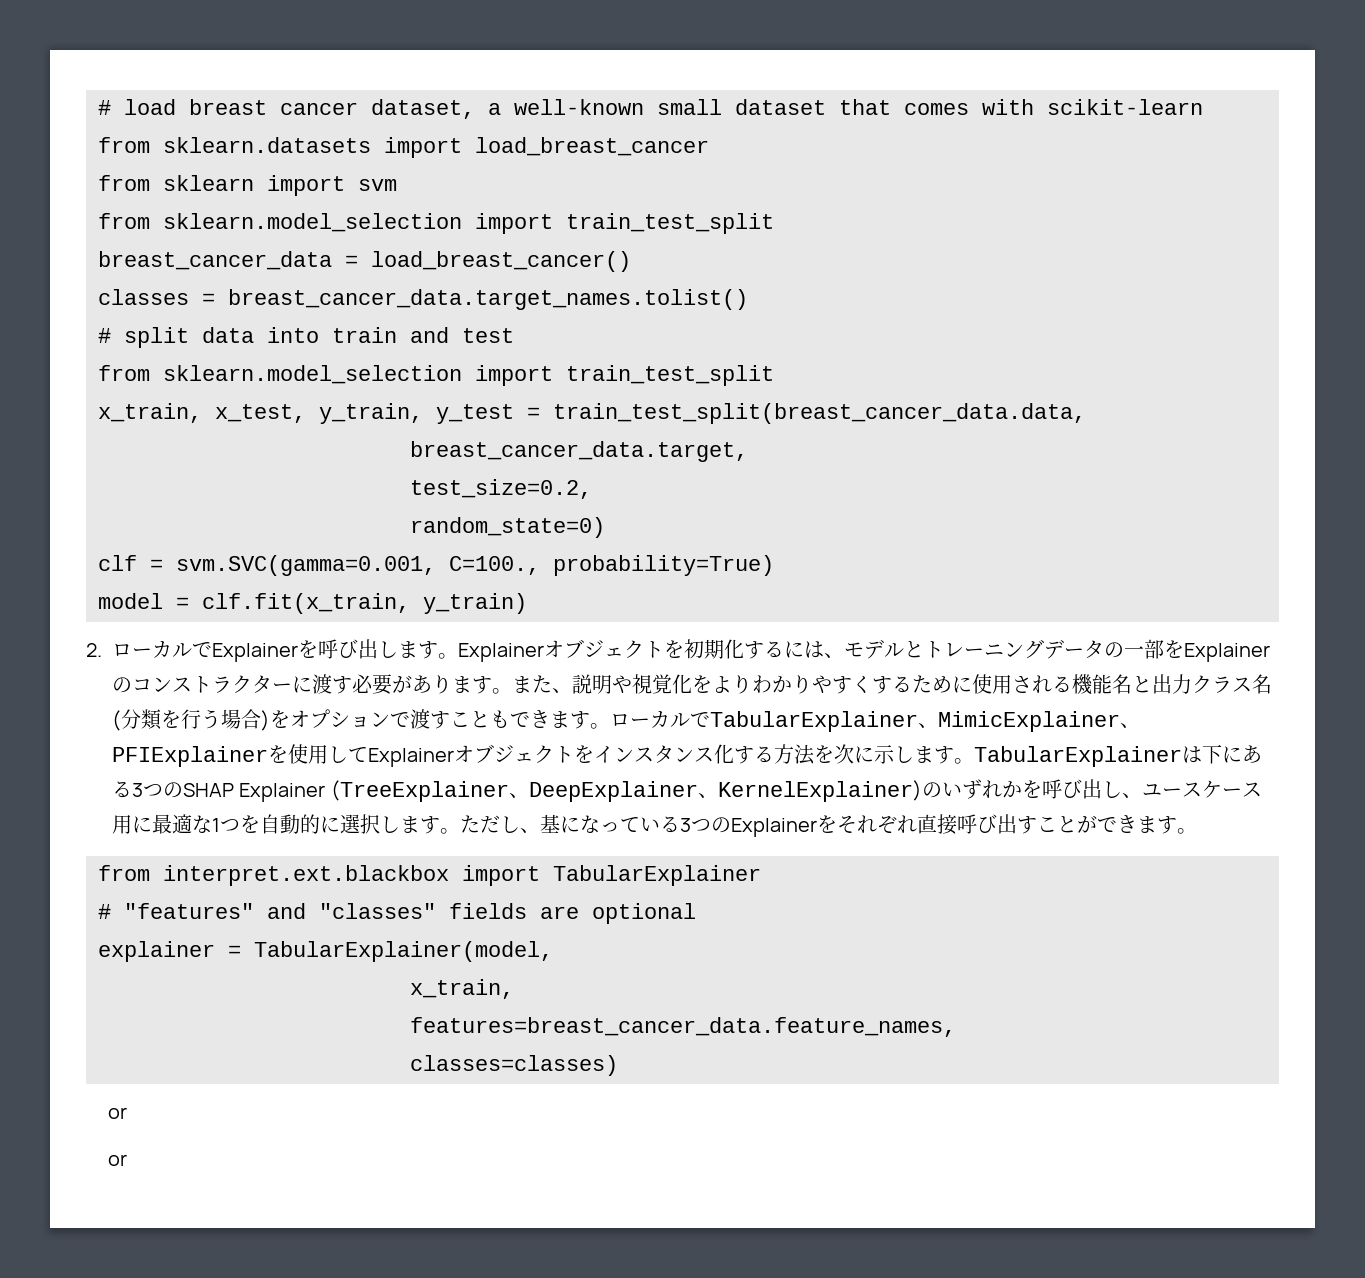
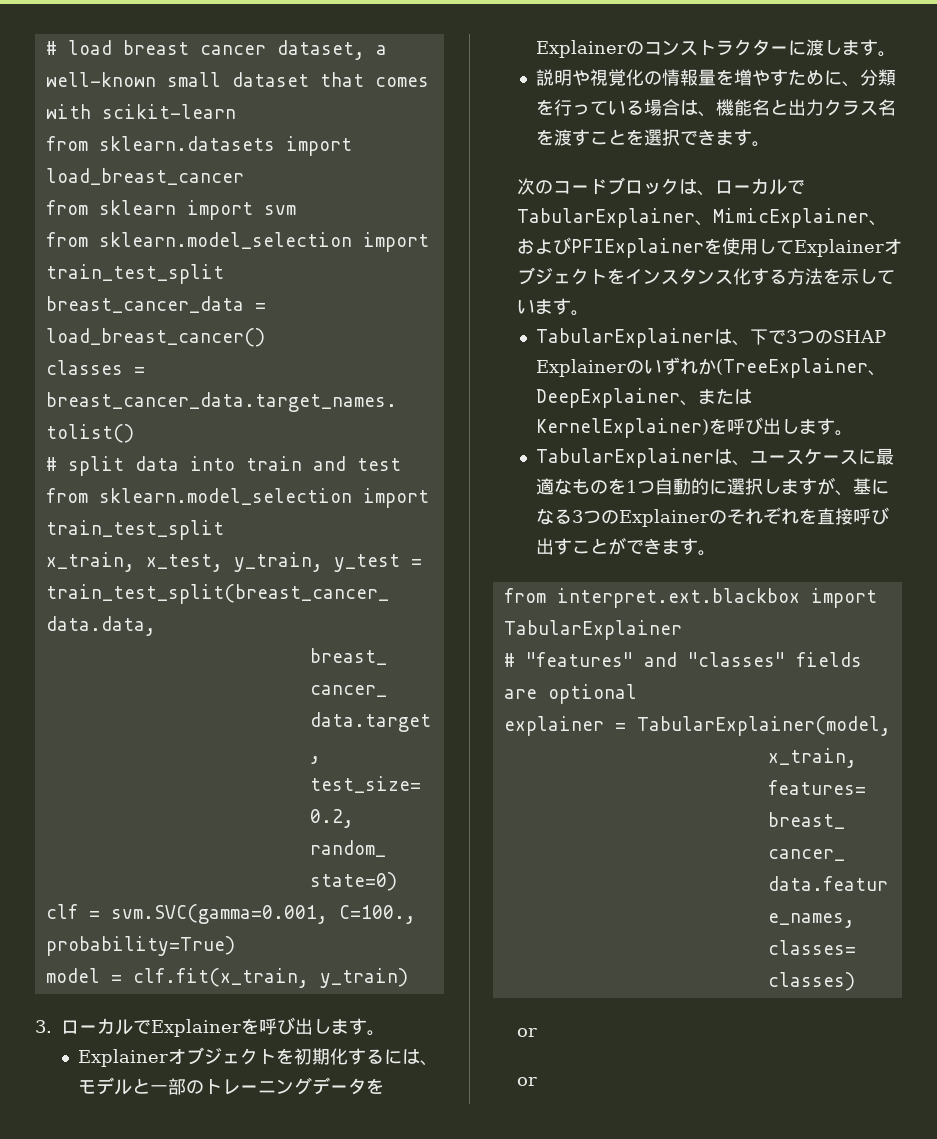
[86,643,102,657] 2. -> [35,1020,52,1033] 3.
(458, 656) none -> (385, 1033) //
(924, 649) none -> [150,1078,205,1095] 一部の
[1104,639,1164,659] の一部 -> (367, 1086) none
[332,674,572,695] す必要があります。また、 -> [824,39,897,57] します。 //
[692,674,1072,694] をよりわかりやすくするために使用される -> [644,69,897,87] [536,99,717,117] の情報量を増やすために、分類を行っている場合は、
[112,709,410,731] (分類を行う場合)をオプションで -> [536,129,555,145] を
[490,710,610,729] もできます。 -> [626,129,771,147] [516,177,715,196] を選択できます。 // 次のコードブロックは、
(1140, 725) none -> [516,237,571,255] および
[834,744,1262,767] [112,781,132,798] 次に示します。TabularExplainerは下にある -> [840,269,895,285] [516,298,589,316] [536,328,787,348] 示しています。 // TabularExplainerは、下で
[330,779,1122,802] (TreeExplainer、DeepExplainer、KernelExplainer)のいずれかを呼び出し -> [626,357,887,378] [536,388,753,408] [536,417,854,438] [536,448,733,468] のいずれか(TreeExplainer、DeepExplainer、またはKernelExplainer)を呼び出します。 // TabularExplainerは
[112,815,132,834] 用 -> (859, 457) none
[212,815,260,833] 1つを -> [572,478,656,494] ものを1つ
[440,815,520,834] 。ただし -> [817,477,836,495] が
[600,817,660,832] ってい -> (555, 516) none
[817,815,837,833] を -> [709,510,728,524] の
(917, 824) none -> [799,508,818,524] を

